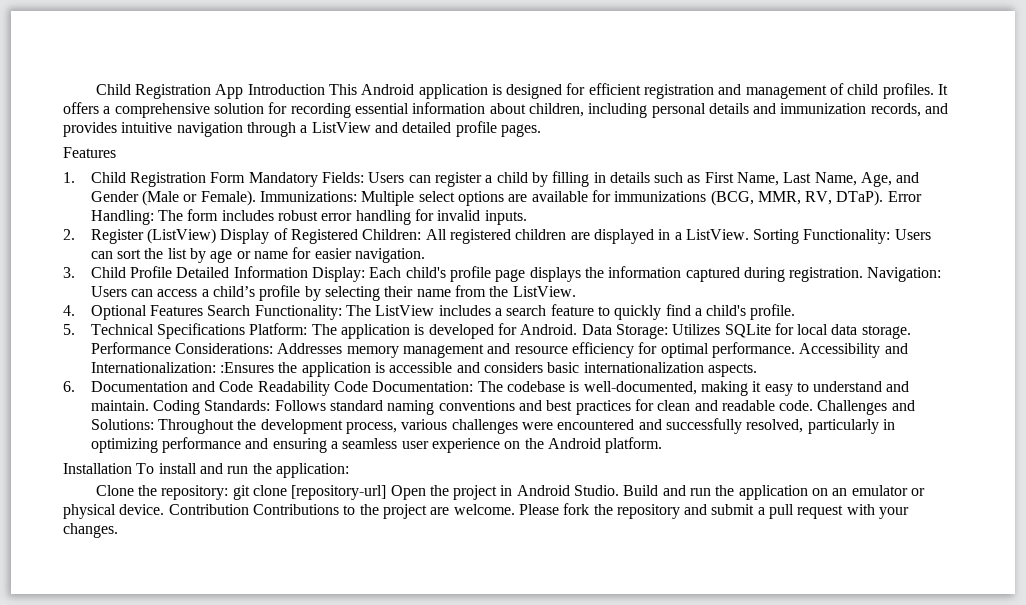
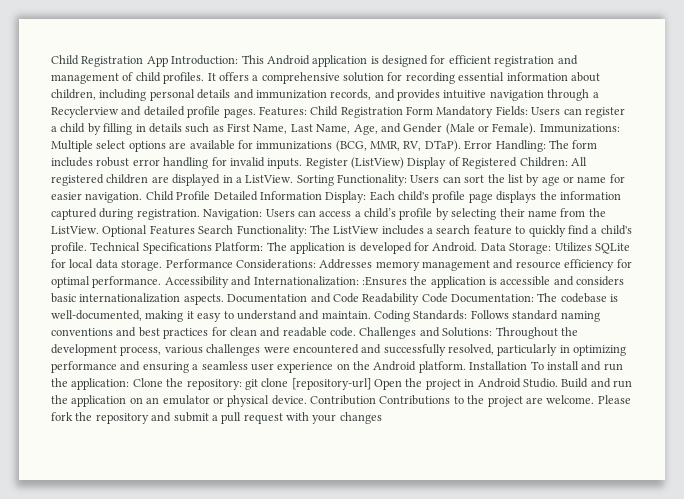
[247,84,325,95] Introduction -> [171,55,239,65] Introduction:
[311,122,371,133] ListView -> [51,106,119,118] Recyclerview
[63,147,116,158] [63,172,75,183] // Features // 1. -> [258,106,307,116] Features:
[63,229,75,240] // 2. -> (303, 163) none
[63,267,75,278] // 3. -> (143, 197) none
[63,305,75,316] // 4. -> (99, 230) none
[63,324,75,335] // 5. -> (87, 248) none
[63,381,75,392] // 6. -> (224, 299) none
(663, 445) // -> (466, 367) none
(349, 470) // -> (130, 384) none
[63,523,118,538] changes. -> [339,412,382,424] changes

